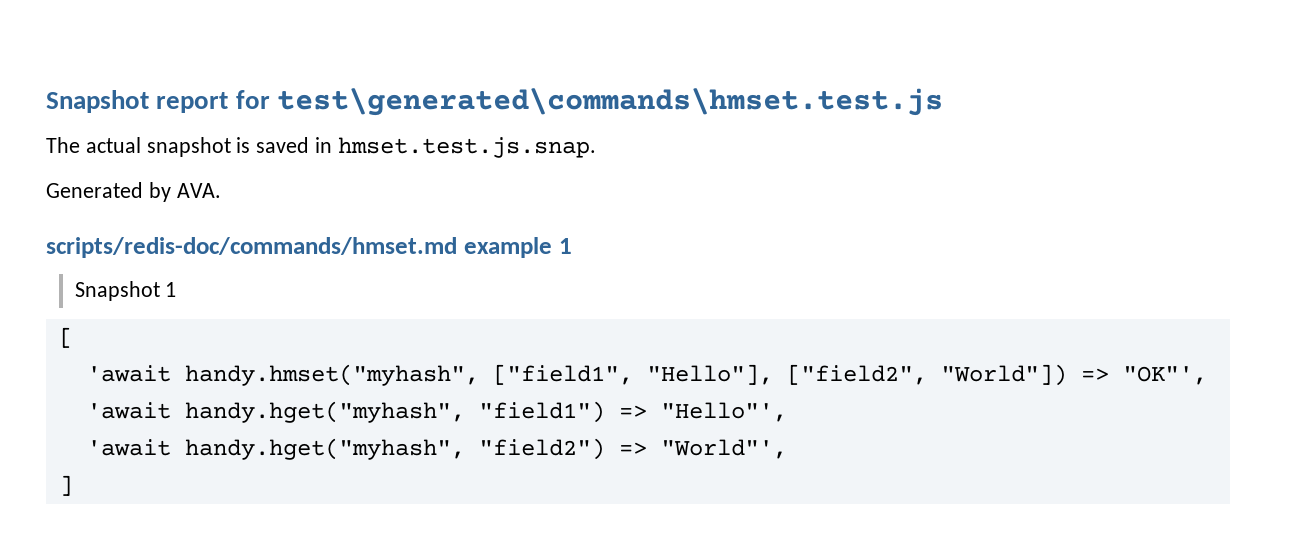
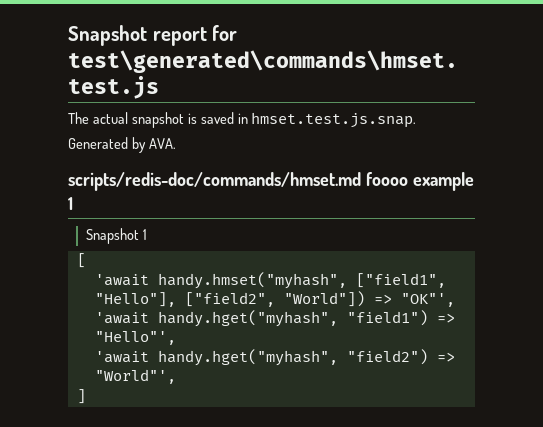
(457, 247) none -> [365,172,408,186] foooo

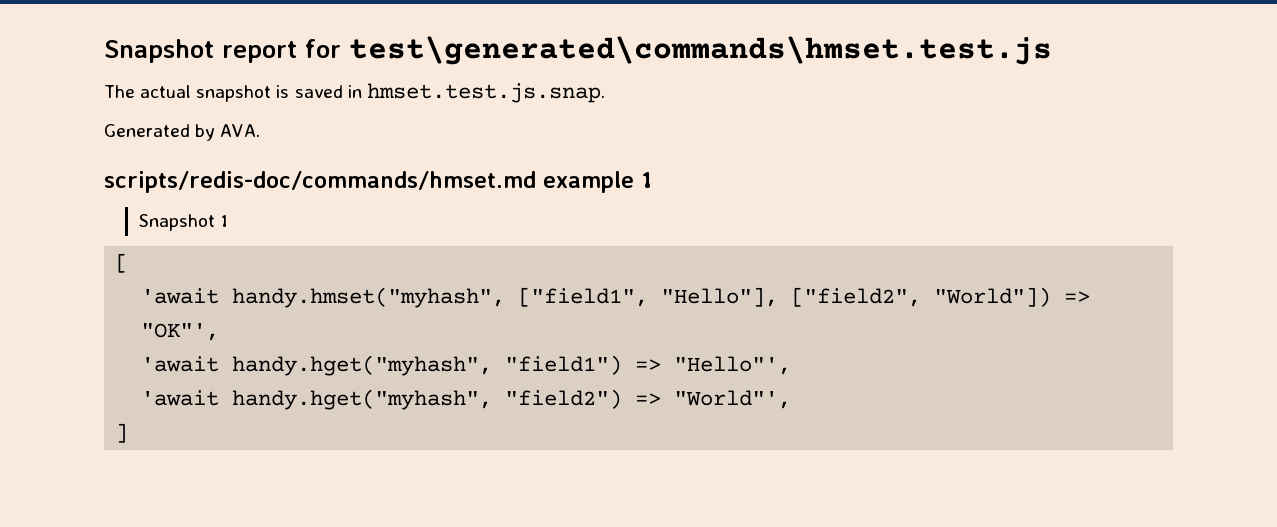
[365,172,408,186] foooo -> (536, 182) none

